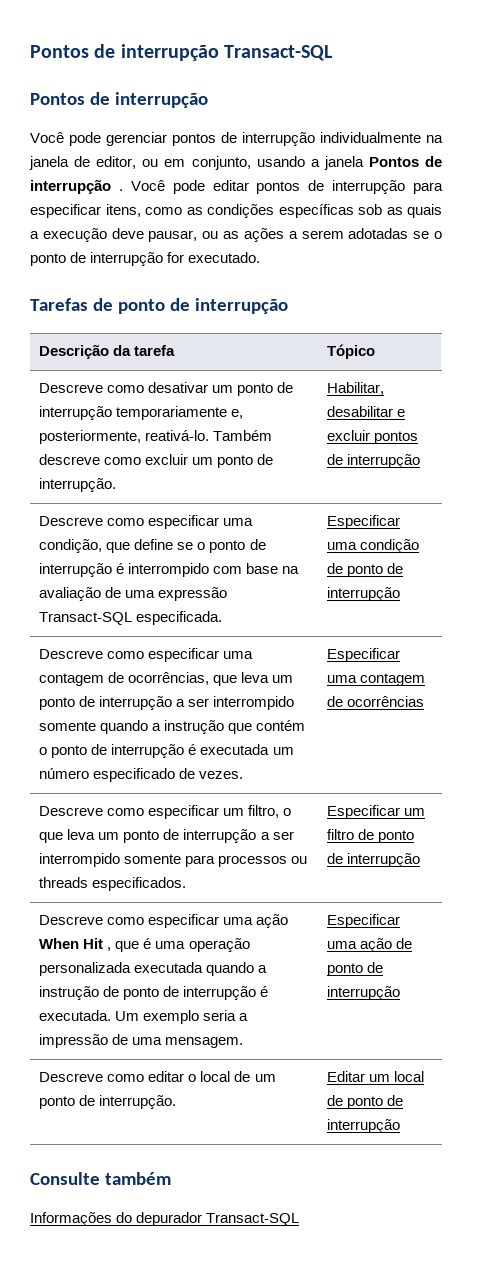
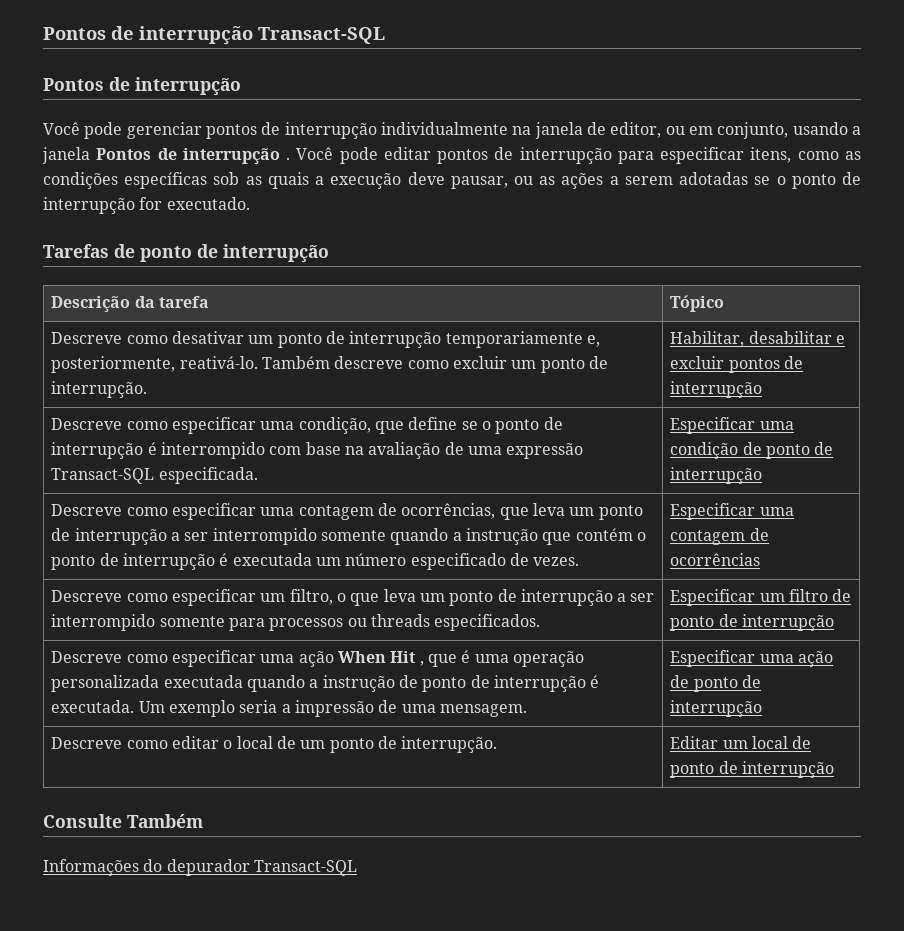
[104,1172,171,1185] também -> [127,814,203,828] Também

